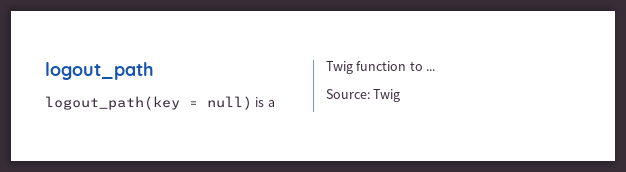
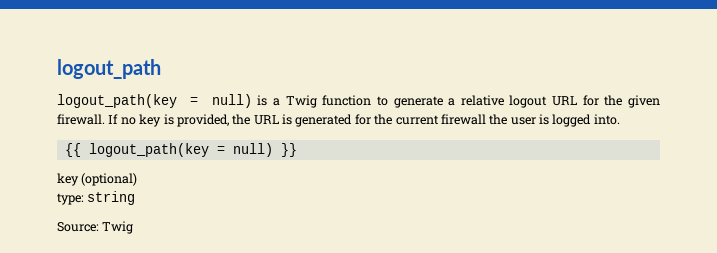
[426,69,436,71] ... -> [393,95,660,108] [57,114,620,127] [64,143,297,157] [57,173,138,186] [57,191,136,205] generate a relative logout URL for the given firewall. If no key is provided, the URL is generated for the current firewall the user is logged into. // {{ logout_path(key = null) }} // key (optional) // type: string

